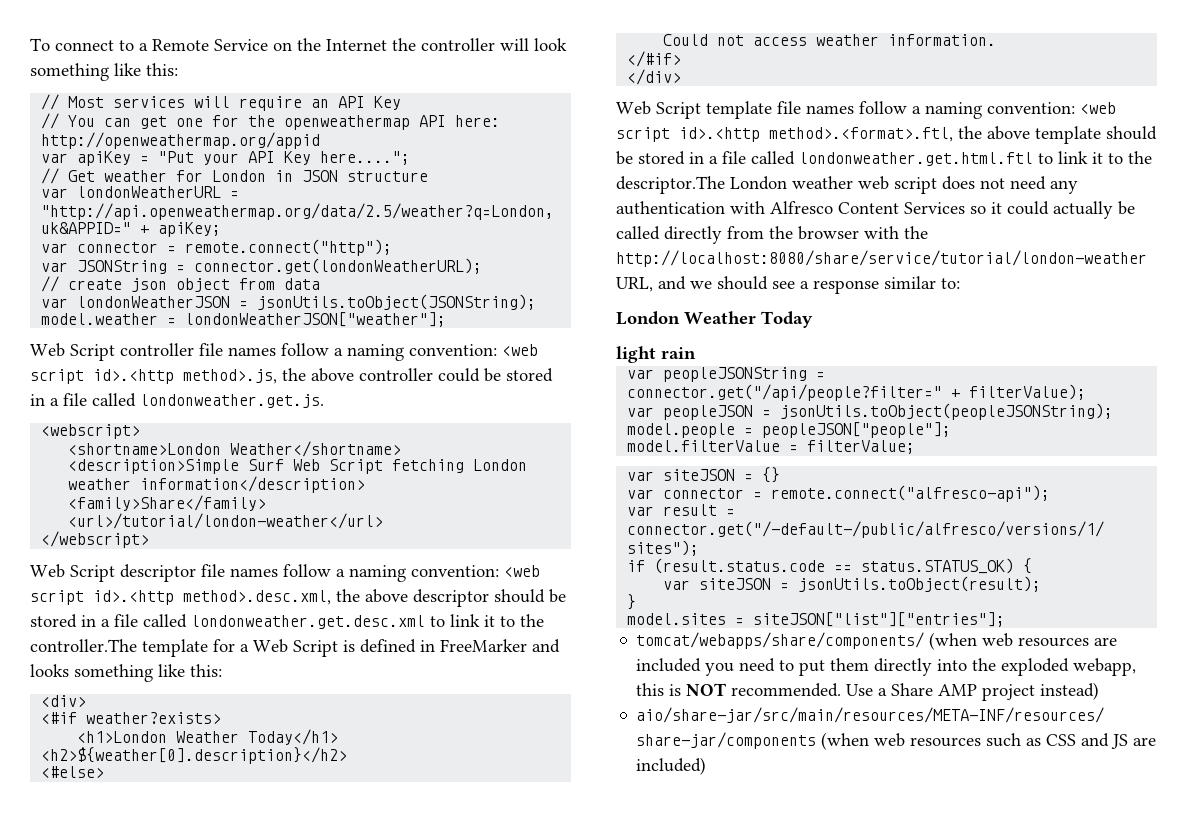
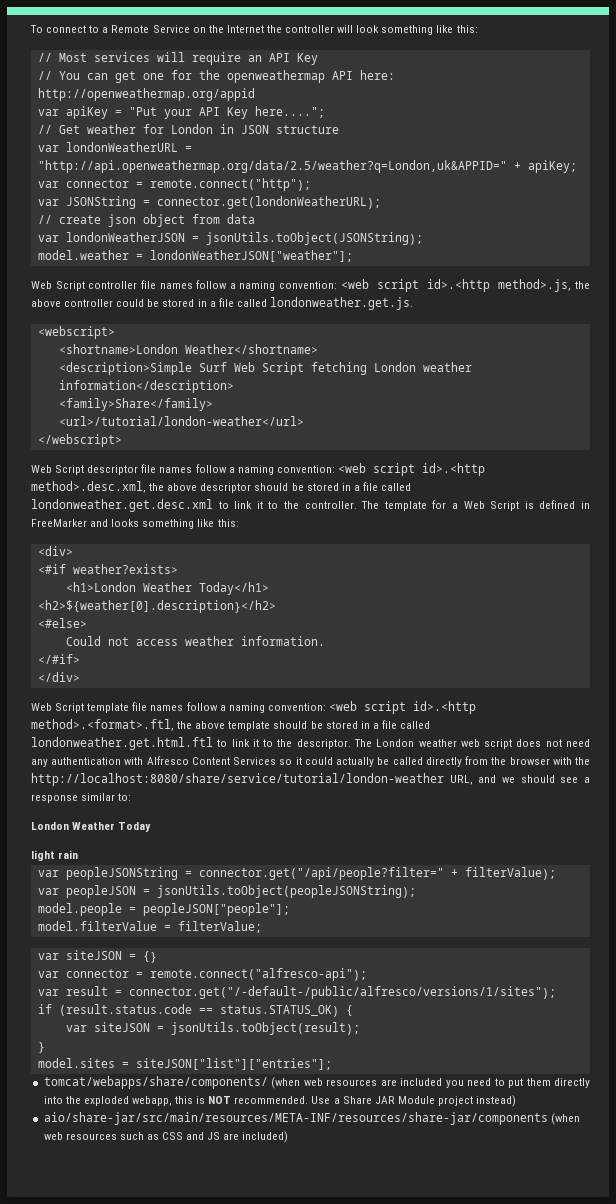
[30,639,137,652] controller.The -> [304,501,380,509] controller. The
[616,176,725,194] descriptor.The -> [296,739,372,749] descriptor. The
[938,684,978,696] AMP -> [374,1096,435,1104] JAR Module

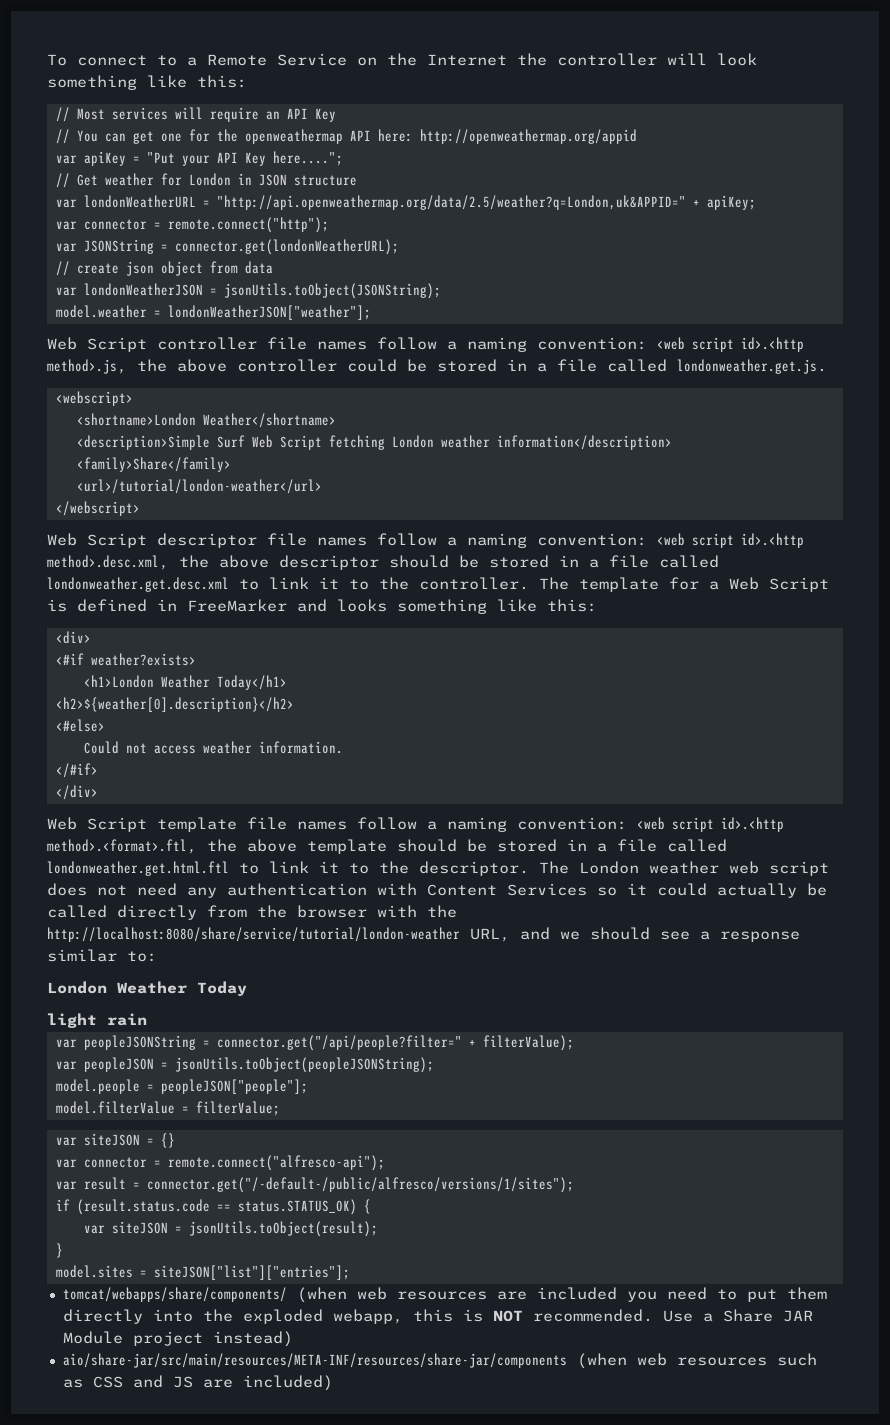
[146,756,189,765] Alfresco -> (417, 889) none

